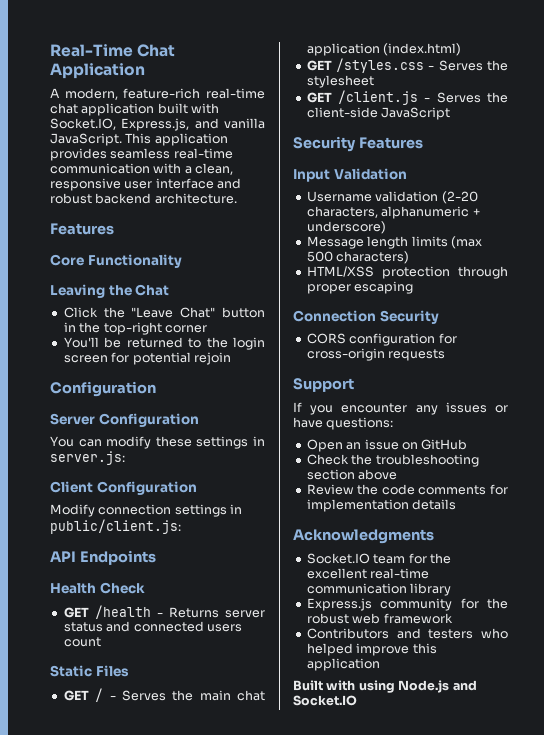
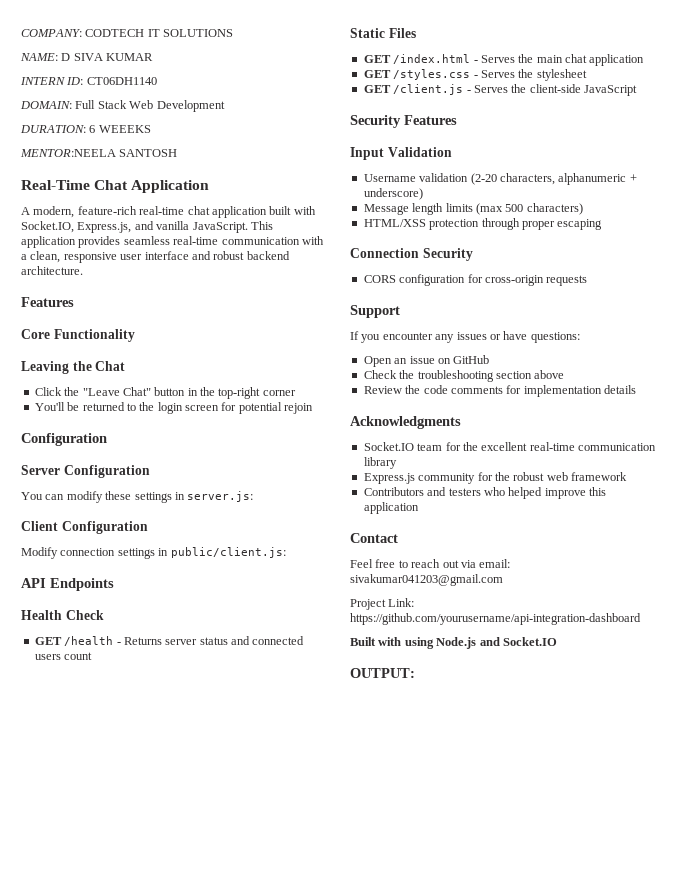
(50, 50) none -> [21,29,234,37] [20,53,154,61] [20,77,157,85] [20,100,225,112] [20,125,151,133] [20,149,178,157] COMPANY: CODTECH IT SOLUTIONS // NAME: D SIVA KUMAR // INTERN ID: CT06DH1140 // DOMAIN: Full Stack Web Development // DURATION: 6 WEEEKS // MENTOR:NEELA SANTOSH //
[95,688,104,702] / -> [393,54,471,64] /index.html
[383,43,462,56] (index.html) -> (645, 60) none
(380, 664) none -> [350,533,398,543] [350,559,511,568] [350,574,503,586] [350,598,415,610] [350,613,641,625] // Contact // Feel free to reach out via email: sivakumar041203@gmail.com // Project Link: https://github.com/yourusername/api-integration-dashboard
(357, 700) none -> [350,668,415,678] // OUTPUT:

